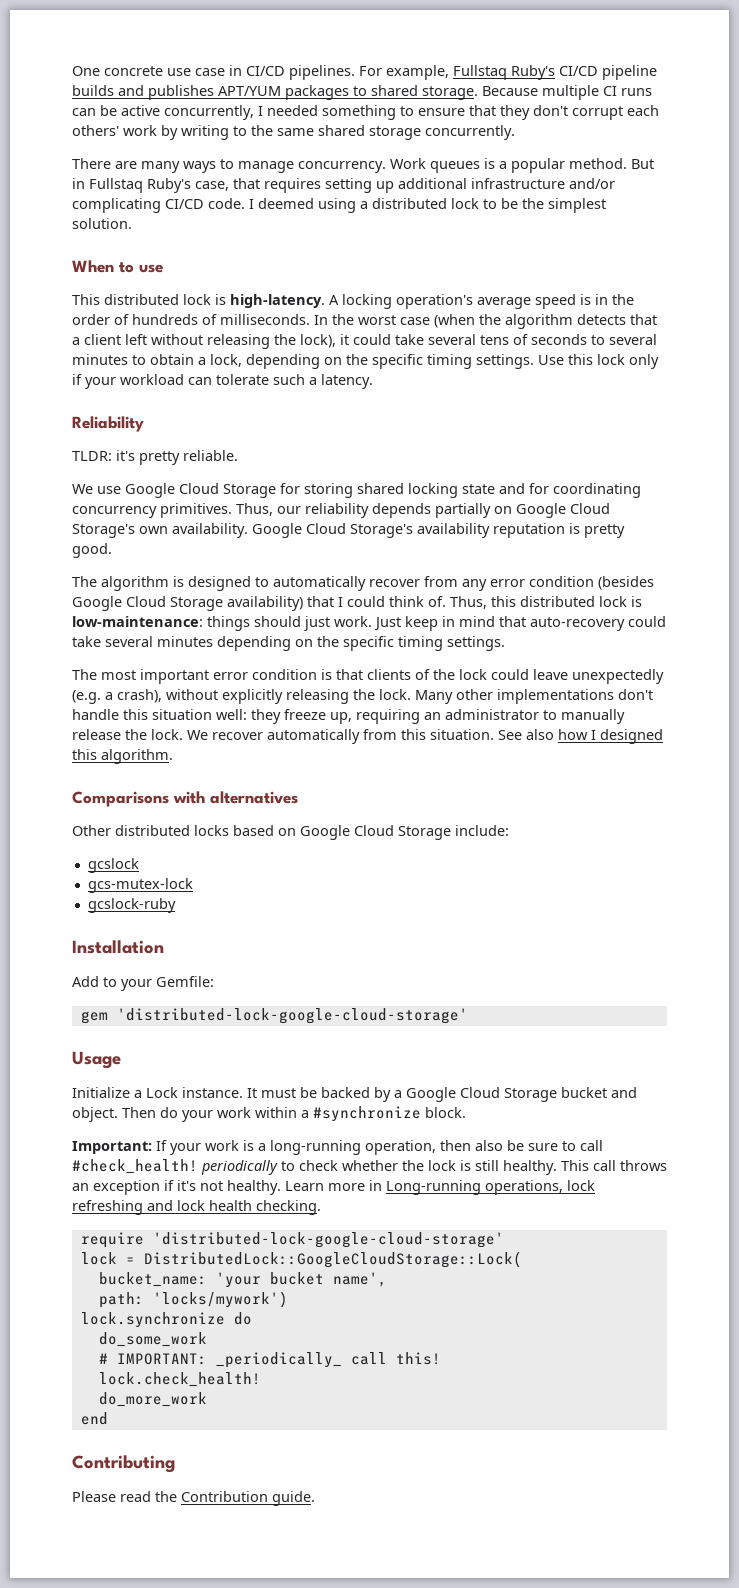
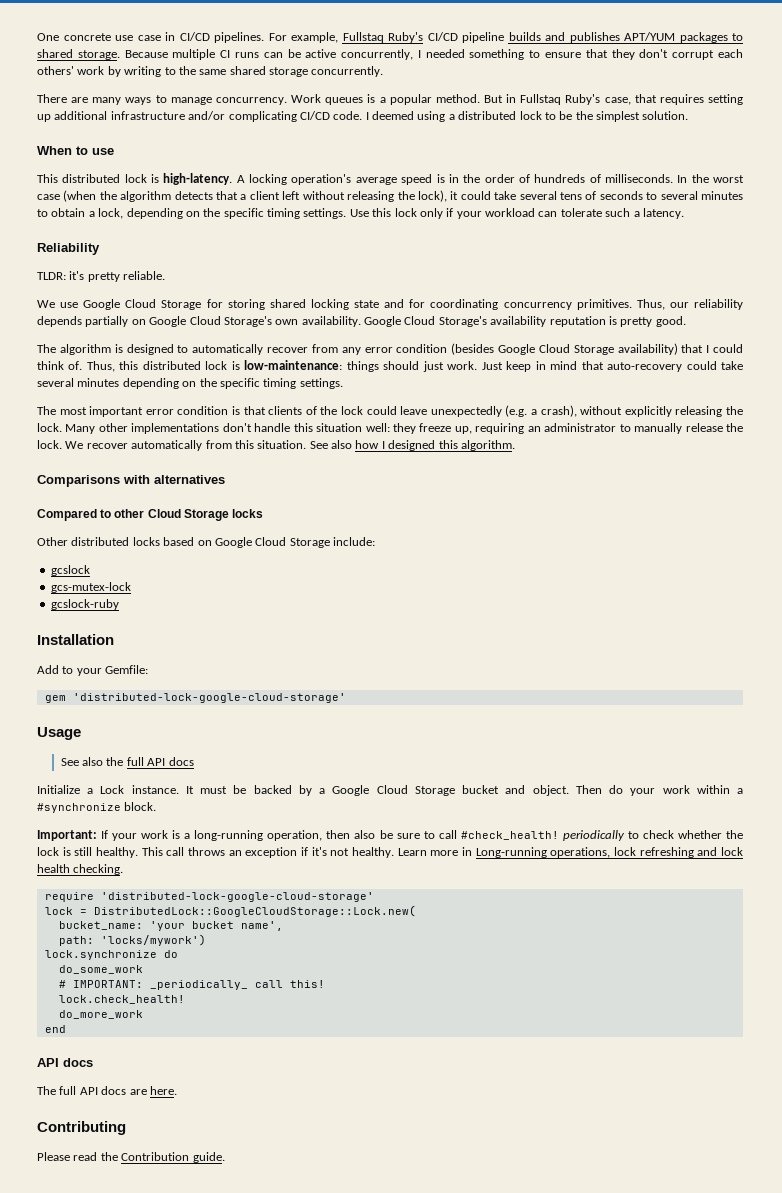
(298, 797) none -> [37,509,264,521] // Compared to other Cloud Storage locks
(121, 1060) none -> [60,757,194,766] // See also the full API docs
[143,1251,522,1268] DistributedLock::GoogleCloudStorage::Lock( -> [93,905,416,917] DistributedLock::GoogleCloudStorage::Lock.new(
(108, 1418) none -> [37,1058,93,1067] [37,1086,177,1095] // API docs // The full API docs are here.

